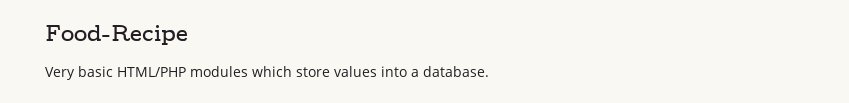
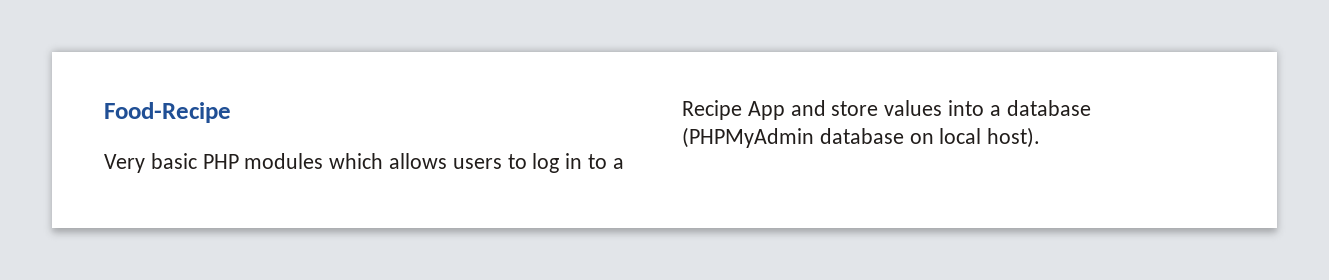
[117,67,186,77] HTML/PHP -> [202,154,239,169] PHP
[296,66,489,77] store values into a database. -> [389,153,624,173] [682,100,1091,120] [682,127,1041,148] allows users to log in to a Recipe App and store values into a database (PHPMyAdmin database on local host).

